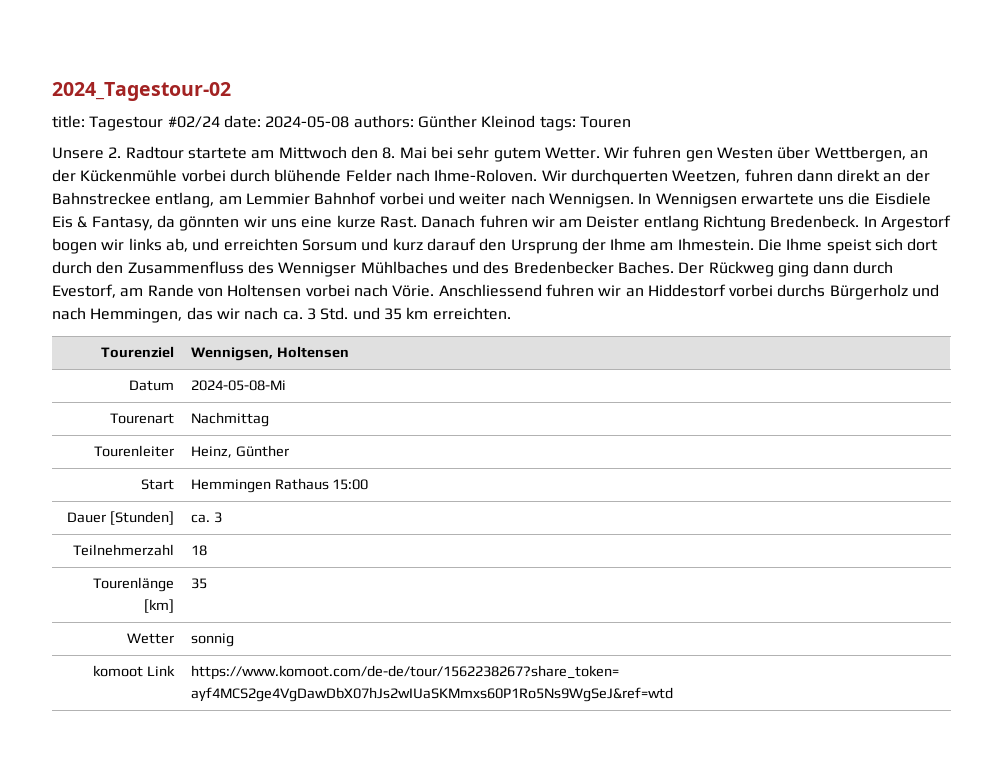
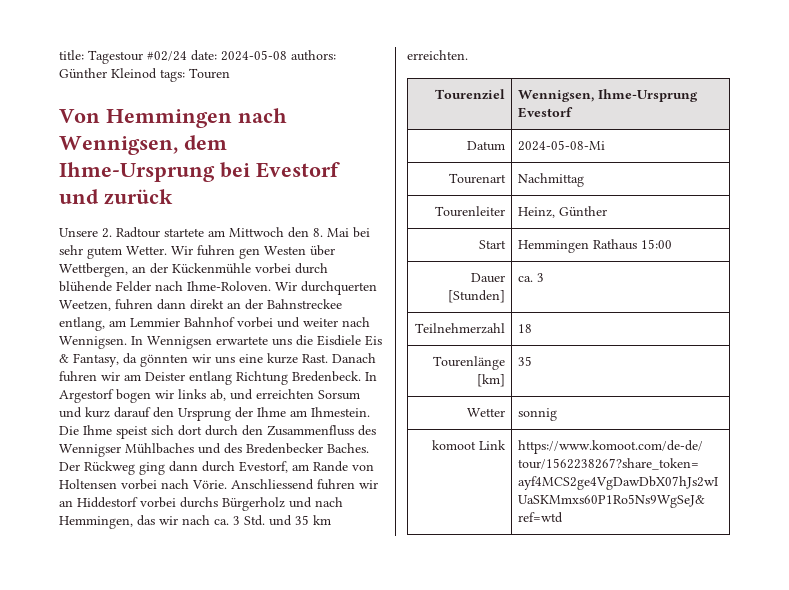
[52,82,231,101] 2024_Tagestour-02 // -> (59, 55) none
(631, 122) none -> [59,108,287,128] [59,135,227,155] [59,162,340,182] [59,189,173,205] // Von Hemmingen nach Wennigsen, dem Ihme-Ursprung bei Evestorf und zurück
[276,346,349,358] Holtensen -> [597,89,698,102] [517,107,573,118] Ihme-Ursprung Evestorf

